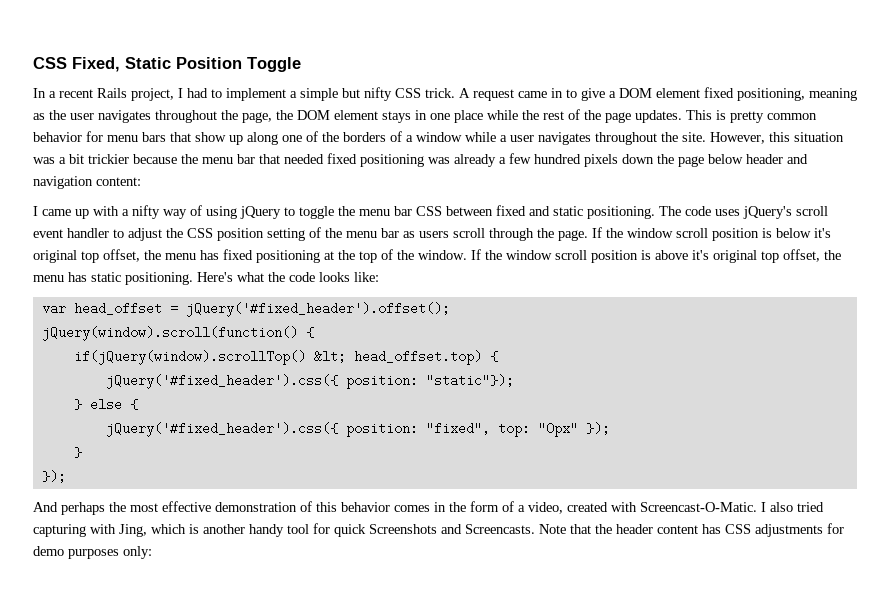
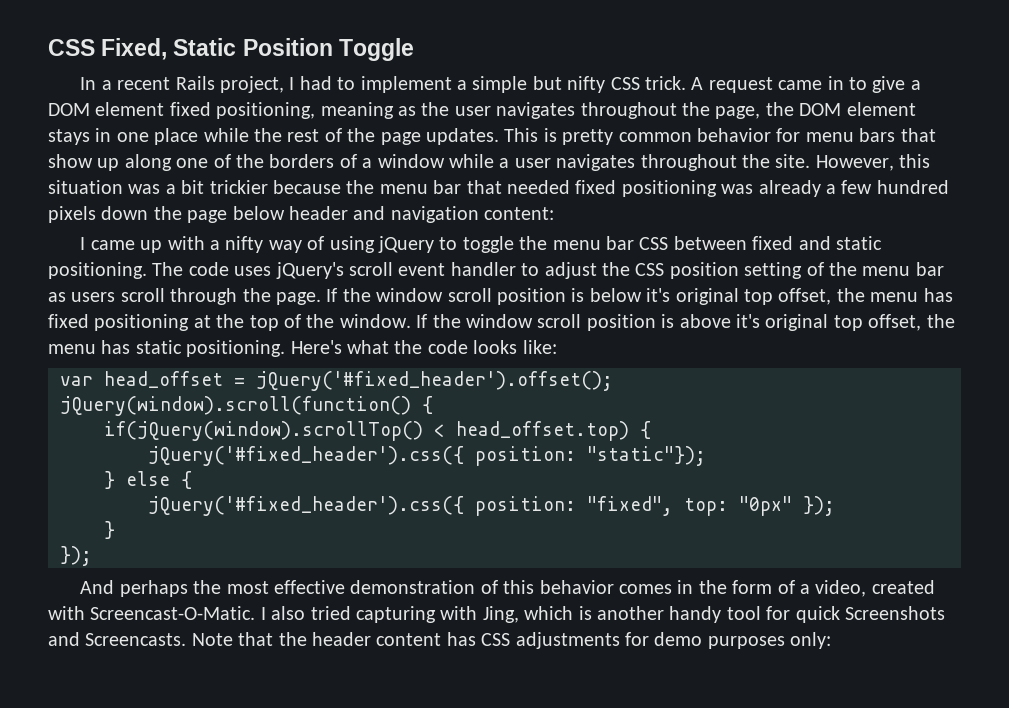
[313,350,346,363] &lt; -> [434,424,445,437] <

